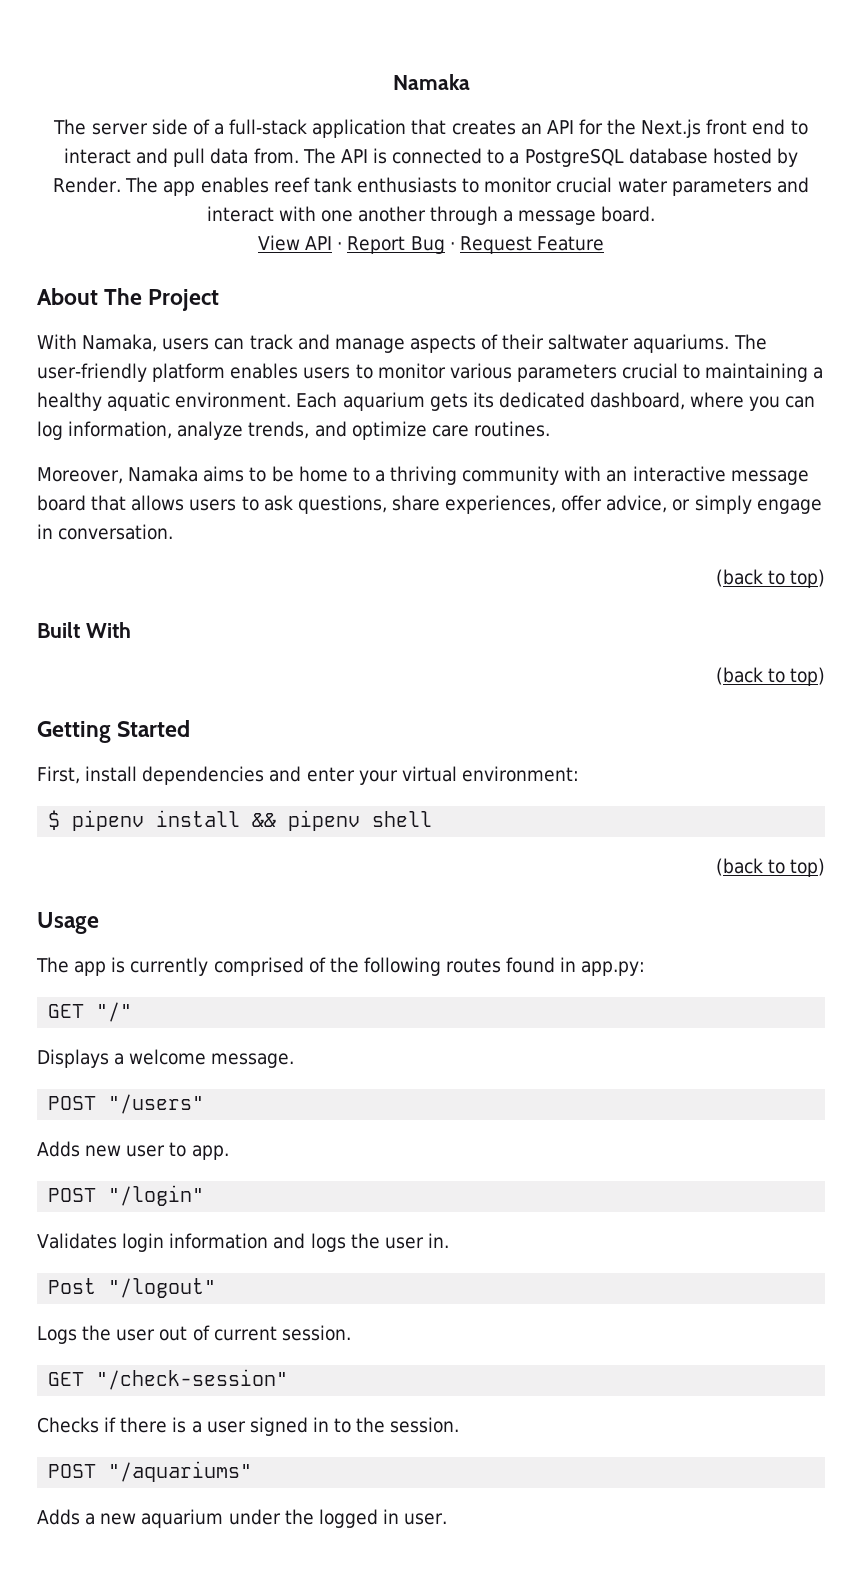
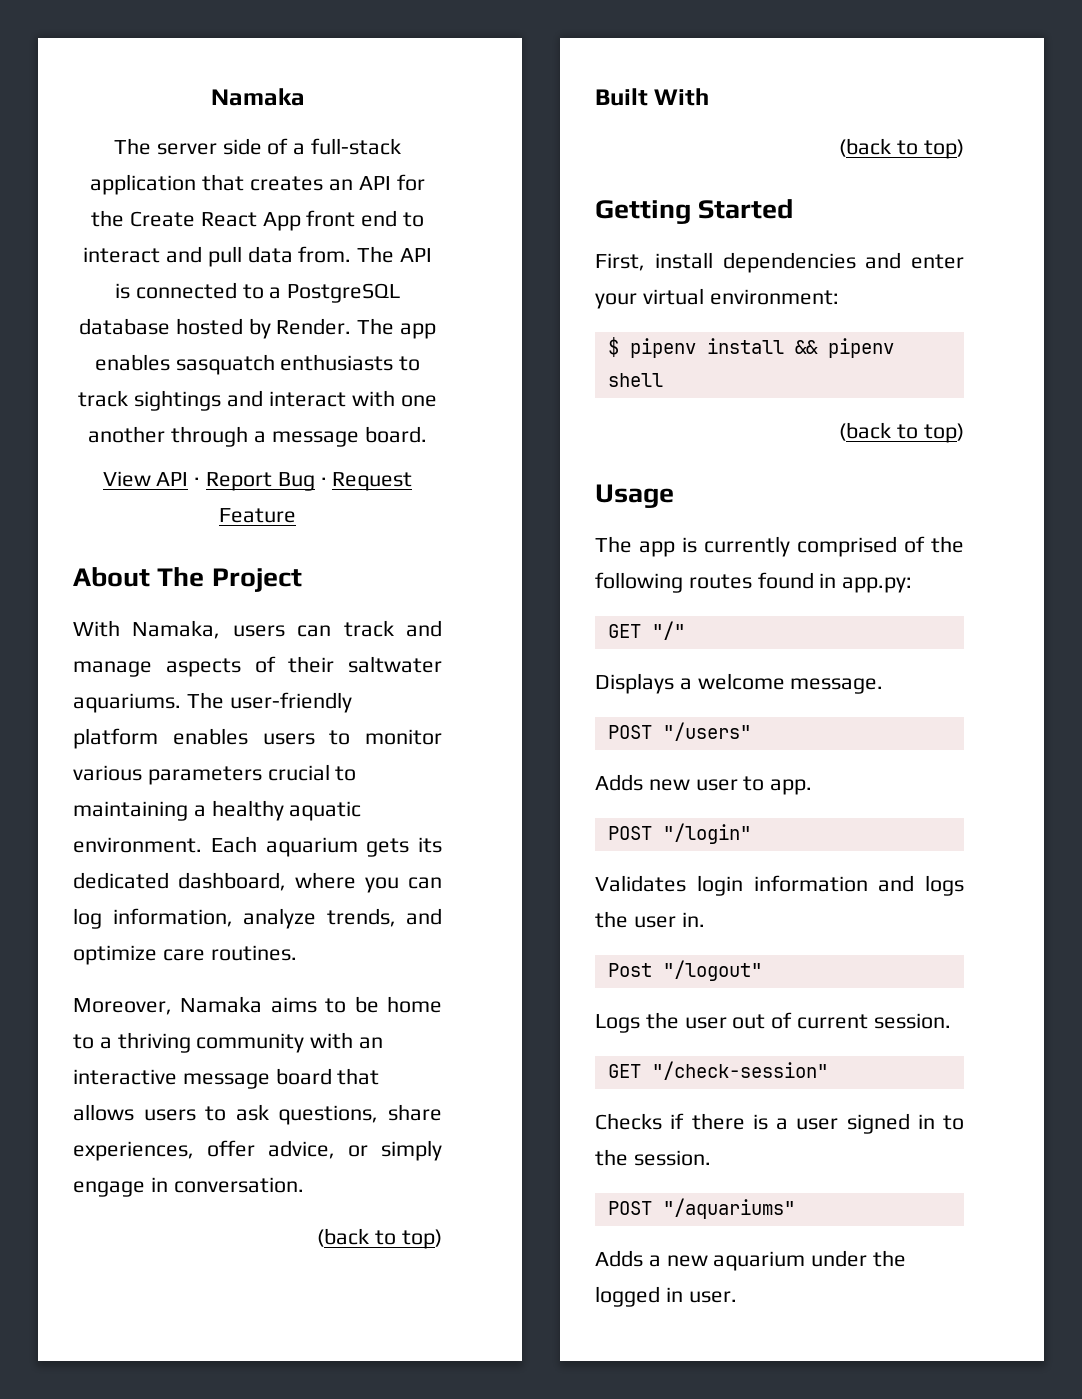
[641,119,702,138] Next.js -> [129,211,301,231] Create React App
[273,177,772,196] reef tank enthusiasts to monitor crucial water parameters -> [175,354,421,375] [78,390,222,411] sasquatch enthusiasts to track sightings

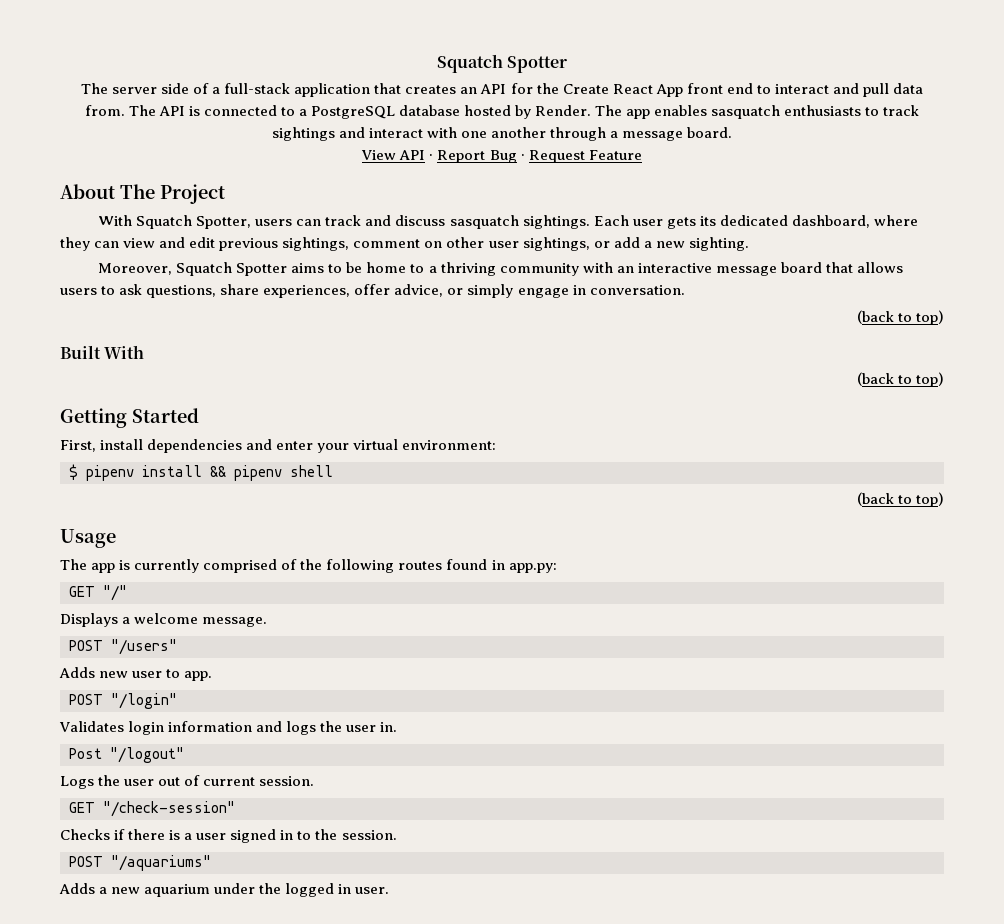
[210,88,305,106] Namaka -> [436,54,568,73] Squatch Spotter
[132,620,221,639] Namaka, -> [136,215,252,229] Squatch Spotter,
[73,656,442,677] [73,692,352,713] [73,728,442,749] [73,764,357,785] [73,800,362,821] [73,836,358,857] manage aspects of their saltwater aquariums. The user-friendly platform enables users to monitor various parameters crucial to maintaining a healthy aquatic environment. Each aquarium -> [395,215,663,229] discuss sasquatch sightings. Each user
[365,877,442,893] [73,908,442,929] [73,945,297,965] you can log information, analyze trends, and optimize care routines. -> [60,237,749,251] they can view and edit previous sightings, comment on other user sightings, or add a new sighting.
[180,996,263,1013] Namaka -> [176,262,288,276] Squatch Spotter

